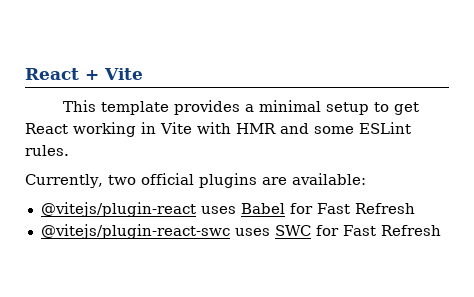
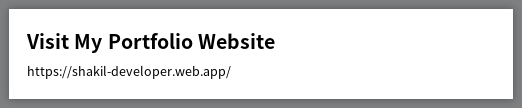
[25,68,143,80] [62,100,419,115] [25,122,411,137] [25,145,69,156] [25,173,366,188] [40,202,415,217] [40,224,441,239] React + Vite // This template provides a minimal setup to get React working in Vite with HMR and some ESLint rules. // Currently, two official plugins are available: // @vitejs/plugin-react uses Babel for Fast Refresh // @vitejs/plugin-react-swc uses SWC for Fast Refresh -> [26,33,275,53] [27,65,231,79] Visit My Portfolio Website // https://shakil-developer.web.app/

